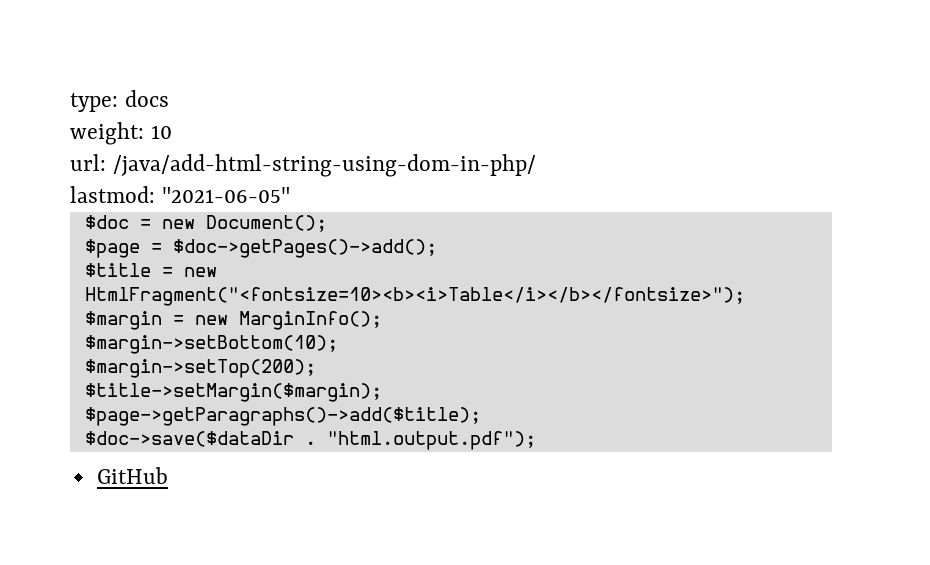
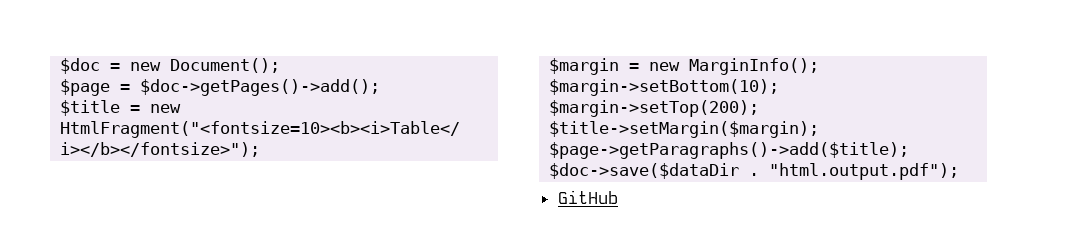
[70,90,169,112] [70,122,172,145] [70,154,536,177] [70,186,290,203] type: docs // weight: 10 // url: /java/add-html-string-using-dom-in-php/ // lastmod: "2021-06-05" // -> (60, 66) none

